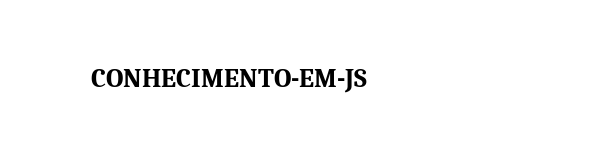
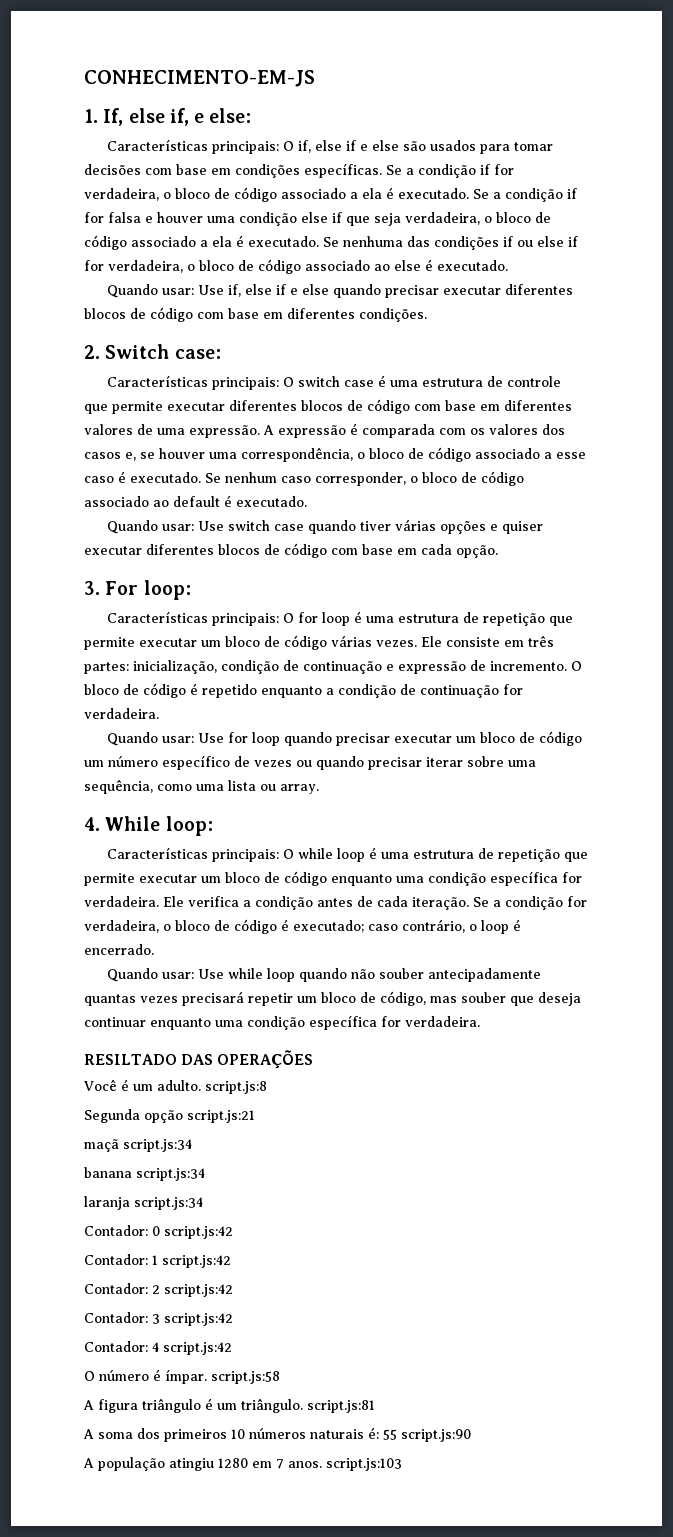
(367, 81) none -> [84,108,252,126] [107,139,554,154] [84,163,514,178] [84,187,577,202] [84,212,551,226] [84,235,578,250] [84,259,508,274] [107,284,574,298] [84,307,427,322] [84,344,221,359] [107,375,562,390] [84,399,572,414] [84,423,565,438] [84,447,586,462] [84,471,524,486] [84,495,307,507] [107,519,544,534] [84,543,498,558] [84,580,191,600] [107,611,574,626] [84,635,554,650] [84,660,582,674] [84,683,523,698] [84,708,159,719] [107,731,583,746] [84,755,536,770] [84,779,319,794] [84,816,213,836] [107,847,589,862] [84,871,582,886] [84,896,587,910] [84,919,521,934] [84,944,154,955] [107,968,542,982] [84,991,581,1006] [84,1015,480,1030] [84,1050,314,1069] [84,1079,267,1094] [84,1109,255,1123] [84,1139,192,1152] [84,1167,205,1181] [84,1196,203,1210] [84,1225,233,1239] [84,1254,231,1268] [84,1283,233,1297] [84,1312,233,1326] [84,1341,232,1355] [84,1369,280,1384] [83,1398,375,1413] [83,1427,471,1442] [83,1457,402,1471] // 1. If, else if, e else: // Características principais: O if, else if e else são usados para tomar decisões com base em condições específicas. Se a condição if for verdadeira, o bloco de código associado a ela é executado. Se a condição if for falsa e houver uma condição else if que seja verdadeira, o bloco de código associado a ela é executado. Se nenhuma das condições if ou else if for verdadeira, o bloco de código associado ao else é executado. // Quando usar: Use if, else if e else quando precisar executar diferentes blocos de código com base em diferentes condições. // 2. Switch case: // Características principais: O switch case é uma estrutura de controle que permite executar diferentes blocos de código com base em diferentes valores de uma expressão. A expressão é comparada com os valores dos casos e, se houver uma correspondência, o bloco de código associado a esse caso é executado. Se nenhum caso corresponder, o bloco de código associado ao default é executado. // Quando usar: Use switch case quando tiver várias opções e quiser executar diferentes blocos de código com base em cada opção. // 3. For loop: // Características principais: O for loop é uma estrutura de repetição que permite executar um bloco de código várias vezes. Ele consiste em três partes: inicialização, condição de continuação e expressão de incremento. O bloco de código é repetido enquanto a condição de continuação for verdadeira. // Quando usar: Use for loop quando precisar executar um bloco de código um número específico de vezes ou quando precisar iterar sobre uma sequência, como uma lista ou array. // 4. While loop: // Características principais: O while loop é uma estrutura de repetição que permite executar um bloco de código enquanto uma condição específica for verdadeira. Ele verifica a condição antes de cada iteração. Se a condição for verdadeira, o bloco de código é executado; caso contrário, o loop é encerrado. // Quando usar: Use while loop quando não souber antecipadamente quantas vezes precisará repetir um bloco de código, mas souber que deseja continuar enquanto uma condição específica for verdadeira. // RESILTADO DAS OPERAÇÕES // Você é um adulto. script.js:8 // Segunda opção script.js:21 // maçã script.js:34 // banana script.js:34 // laranja script.js:34 // Contador: 0 script.js:42 // Contador: 1 script.js:42 // Contador: 2 script.js:42 // Contador: 3 script.js:42 // Contador: 4 script.js:42 // O número é ímpar. script.js:58 // A figura triângulo é um triângulo. script.js:81 // A soma dos primeiros 10 números naturais é: 55 script.js:90 // A população atingiu 1280 em 7 anos. script.js:103

